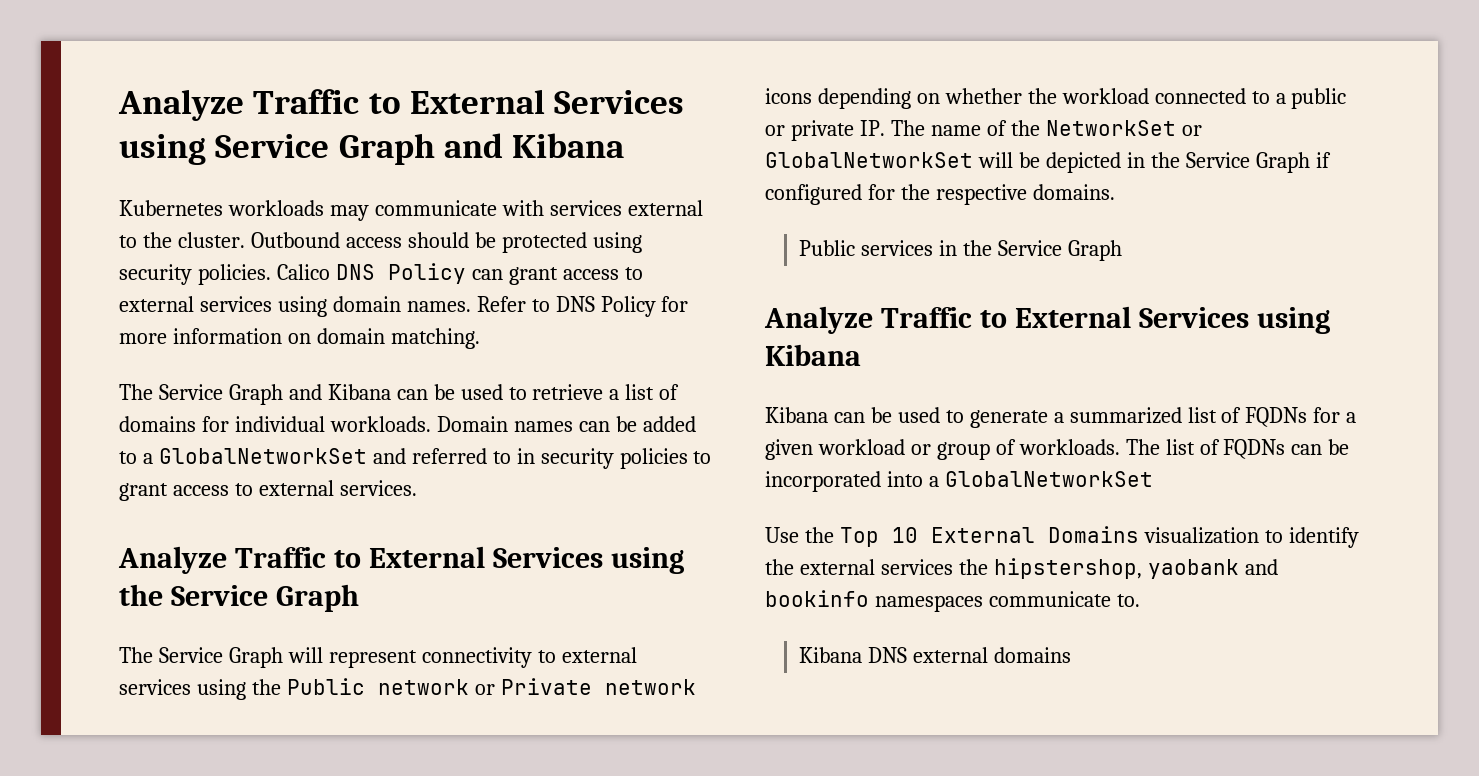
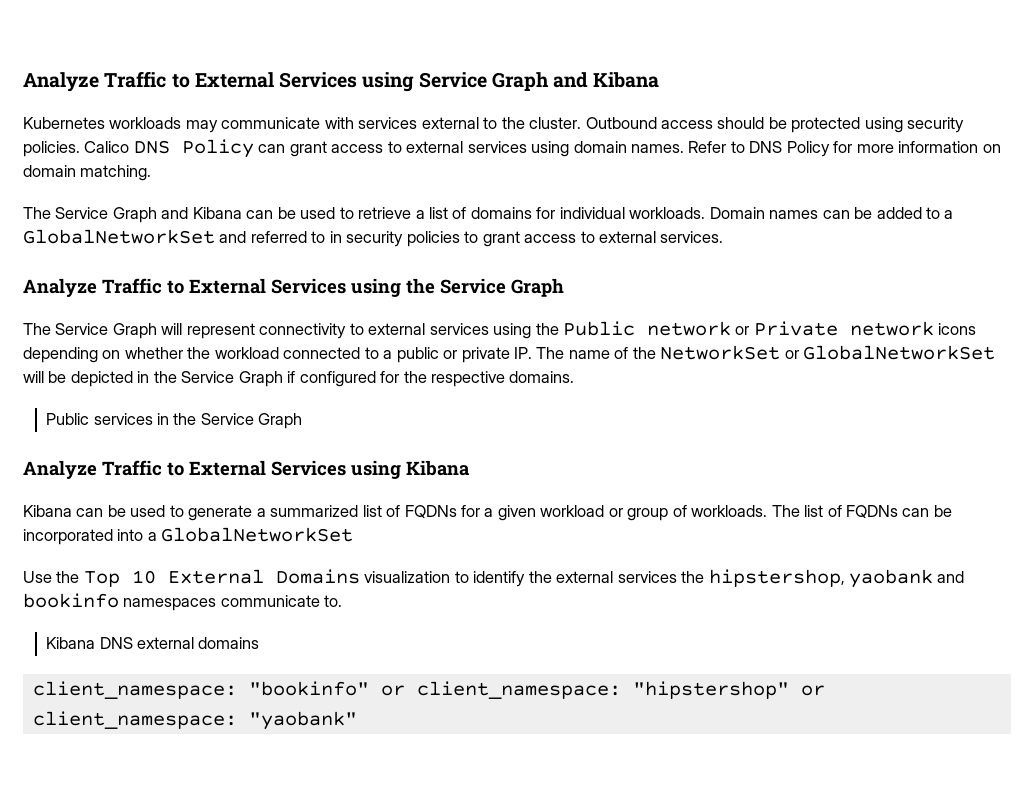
(1072, 655) none -> [32,681,825,699] [32,711,357,730] // client_namespace: "bookinfo" or client_namespace: "hipstershop" or client_namespace: "yaobank"

